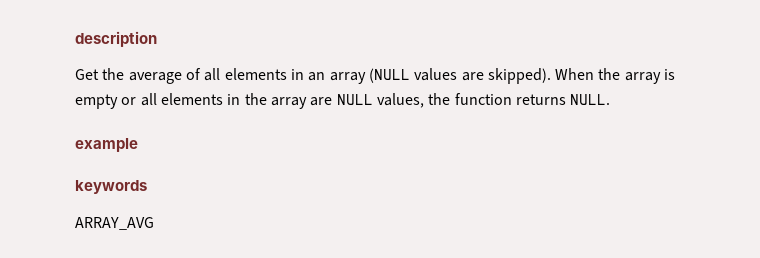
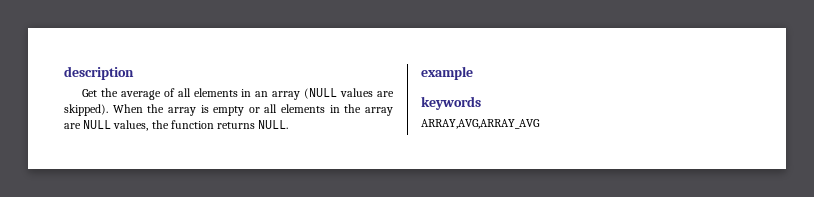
[75,217,154,230] ARRAY_AVG -> [421,119,540,129] ARRAY,AVG,ARRAY_AVG

